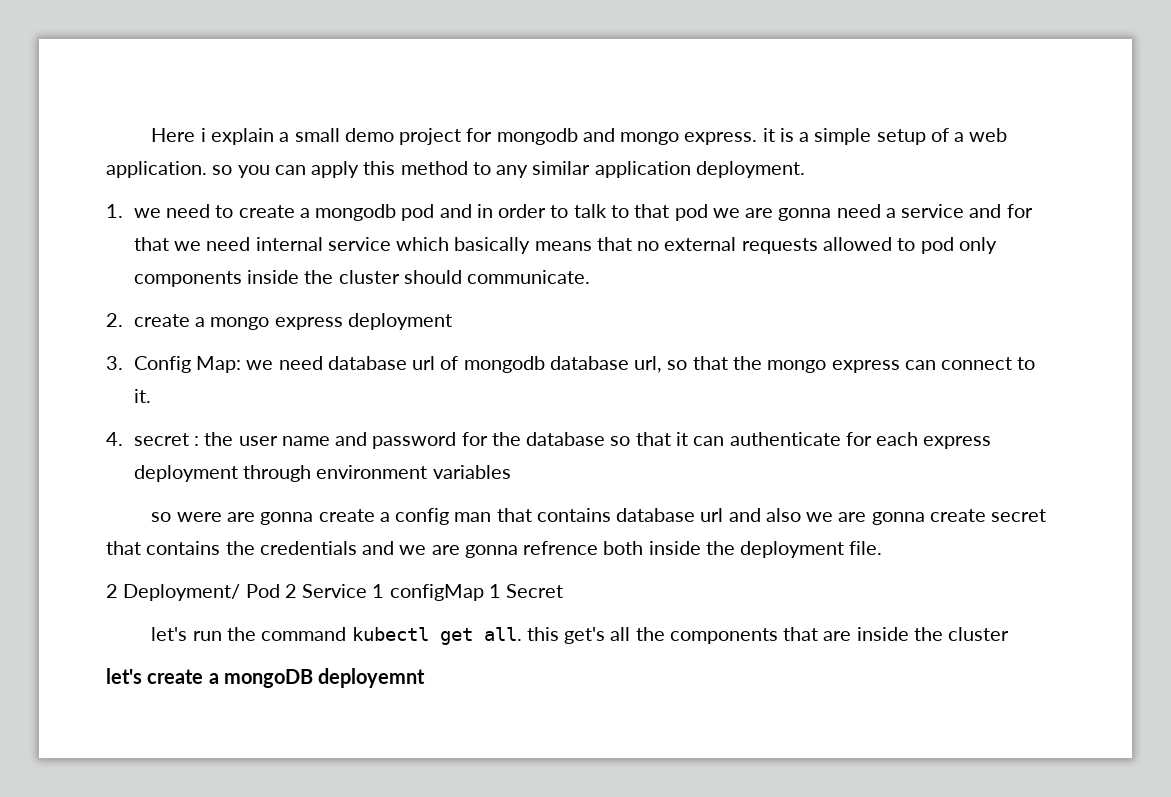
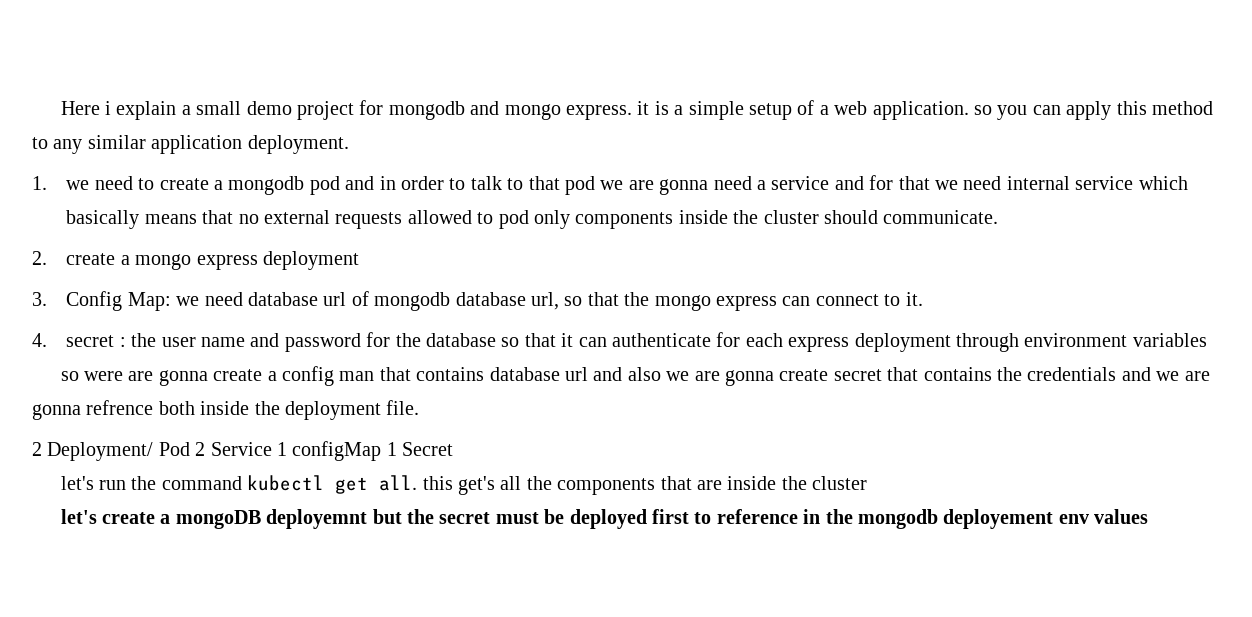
(426, 678) none -> [372,509,1149,529] but the secret must be deployed first to reference in the mongodb deployement env values

